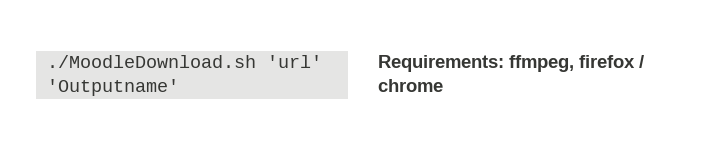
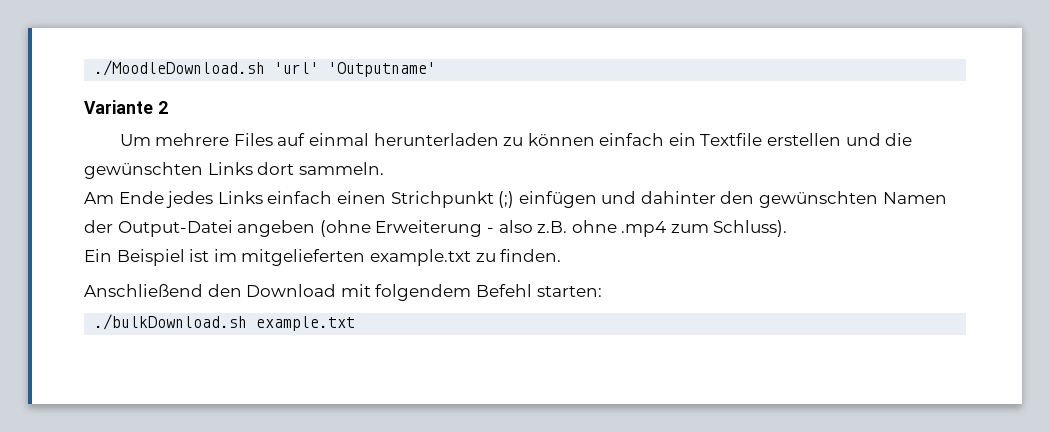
[378,55,644,72] [378,79,443,92] Requirements: ffmpeg, firefox / chrome -> [84,100,168,114] [119,133,913,146] [84,162,384,179] [84,191,947,208] [84,220,788,237] [84,249,562,266] [84,284,602,301] [94,314,356,331] Variante 2 // Um mehrere Files auf einmal herunterladen zu können einfach ein Textfile erstellen und die gewünschten Links dort sammeln. // Am Ende jedes Links einfach einen Strichpunkt (;) einfügen und dahinter den gewünschten Namen der Output-Datei angeben (ohne Erweiterung - also z.B. ohne .mp4 zum Schluss). // Ein Beispiel ist im mitgelieferten example.txt zu finden. // Anschließend den Download mit folgendem Befehl starten: // ./bulkDownload.sh example.txt

